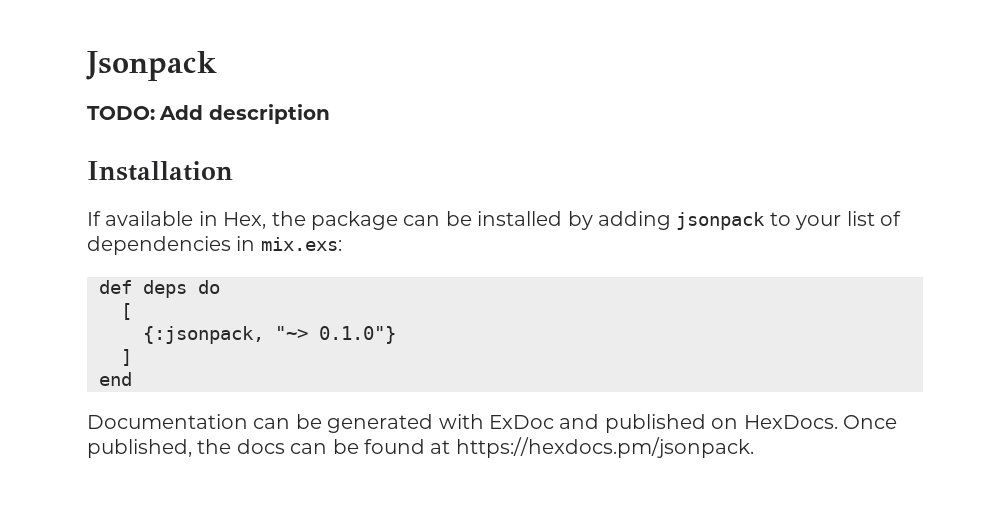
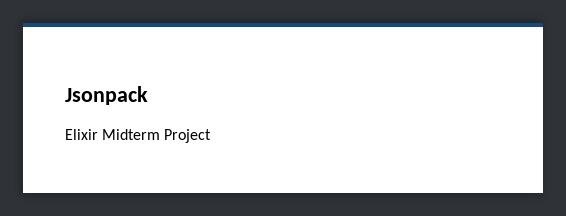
[87,104,330,124] [87,161,233,181] [87,211,901,230] [87,236,342,255] [99,280,220,298] [121,303,132,320] [143,326,396,344] [121,349,132,366] [99,372,132,386] [87,414,897,433] [87,437,754,458] TODO: Add description // Installation // If available in Hex, the package can be installed by adding jsonpack to your list of dependencies in mix.exs: // def deps do // [ // {:jsonpack, "~> 0.1.0"} // ] // end // Documentation can be generated with ExDoc and published on HexDocs. Once published, the docs can be found at https://hexdocs.pm/jsonpack. -> [65,129,212,143] Elixir Midterm Project

